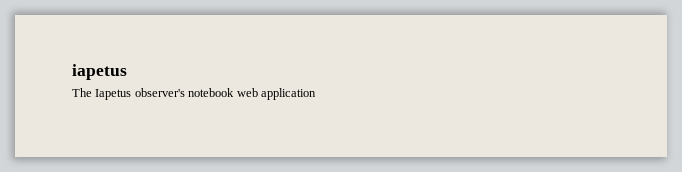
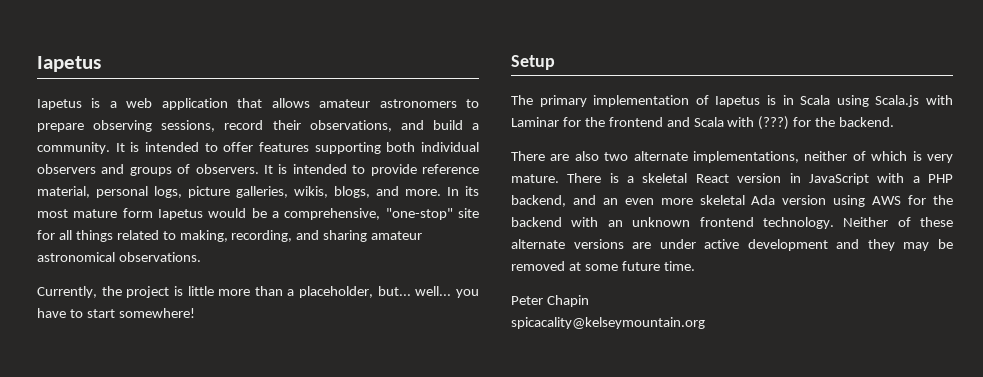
[72,64,127,80] [72,88,316,100] iapetus // The Iapetus observer's notebook web application -> [37,56,101,72] [37,98,480,110] [37,120,479,132] [37,142,480,154] [37,164,479,176] [37,186,479,198] [37,208,479,220] [37,230,423,242] [37,252,201,262] [37,286,479,298] [37,308,195,318] [511,55,555,70] [511,95,954,107] [511,116,895,130] [511,151,953,163] [511,173,953,185] [511,195,954,207] [511,217,953,229] [511,239,953,251] [511,261,695,271] [511,295,589,307] [511,317,705,329] Iapetus // Iapetus is a web application that allows amateur astronomers to prepare observing sessions, record their observations, and build a community. It is intended to offer features supporting both individual observers and groups of observers. It is intended to provide reference material, personal logs, picture galleries, wikis, blogs, and more. In its most mature form Iapetus would be a comprehensive, "one-stop" site for all things related to making, recording, and sharing amateur astronomical observations. // Currently, the project is little more than a placeholder, but... well... you have to start somewhere! // Setup // The primary implementation of Iapetus is in Scala using Scala.js with Laminar for the frontend and Scala with (???) for the backend. // There are also two alternate implementations, neither of which is very mature. There is a skeletal React version in JavaScript with a PHP backend, and an even more skeletal Ada version using AWS for the backend with an unknown frontend technology. Neither of these alternate versions are under active development and they may be removed at some future time. // Peter Chapin // spicacality@kelseymountain.org

